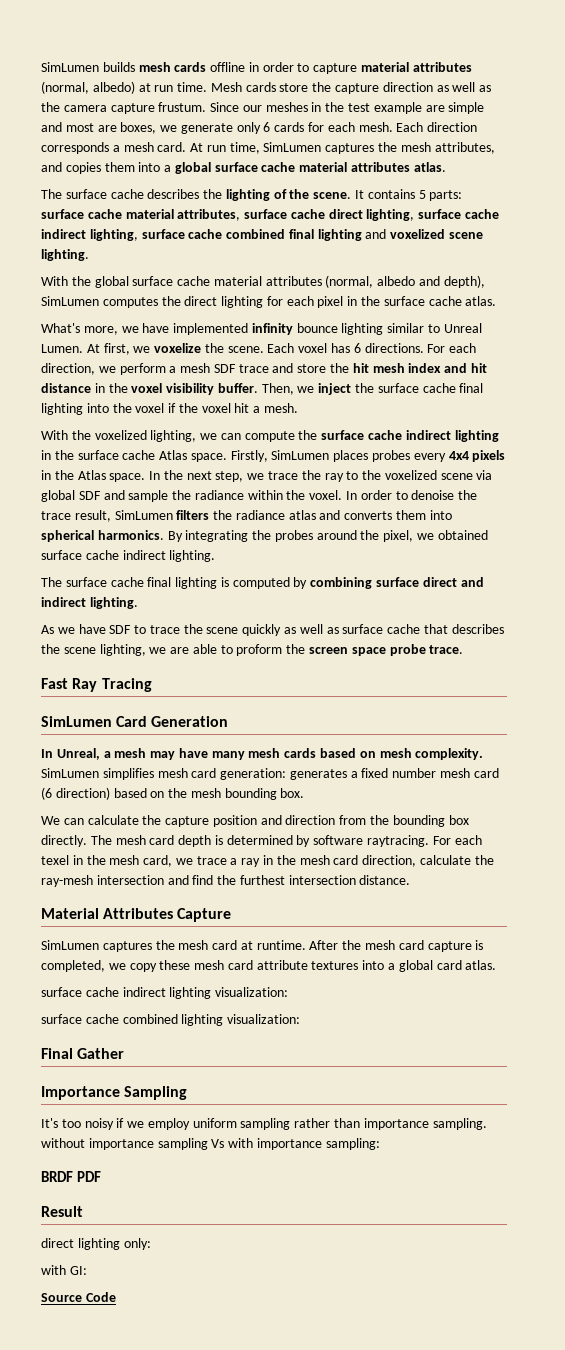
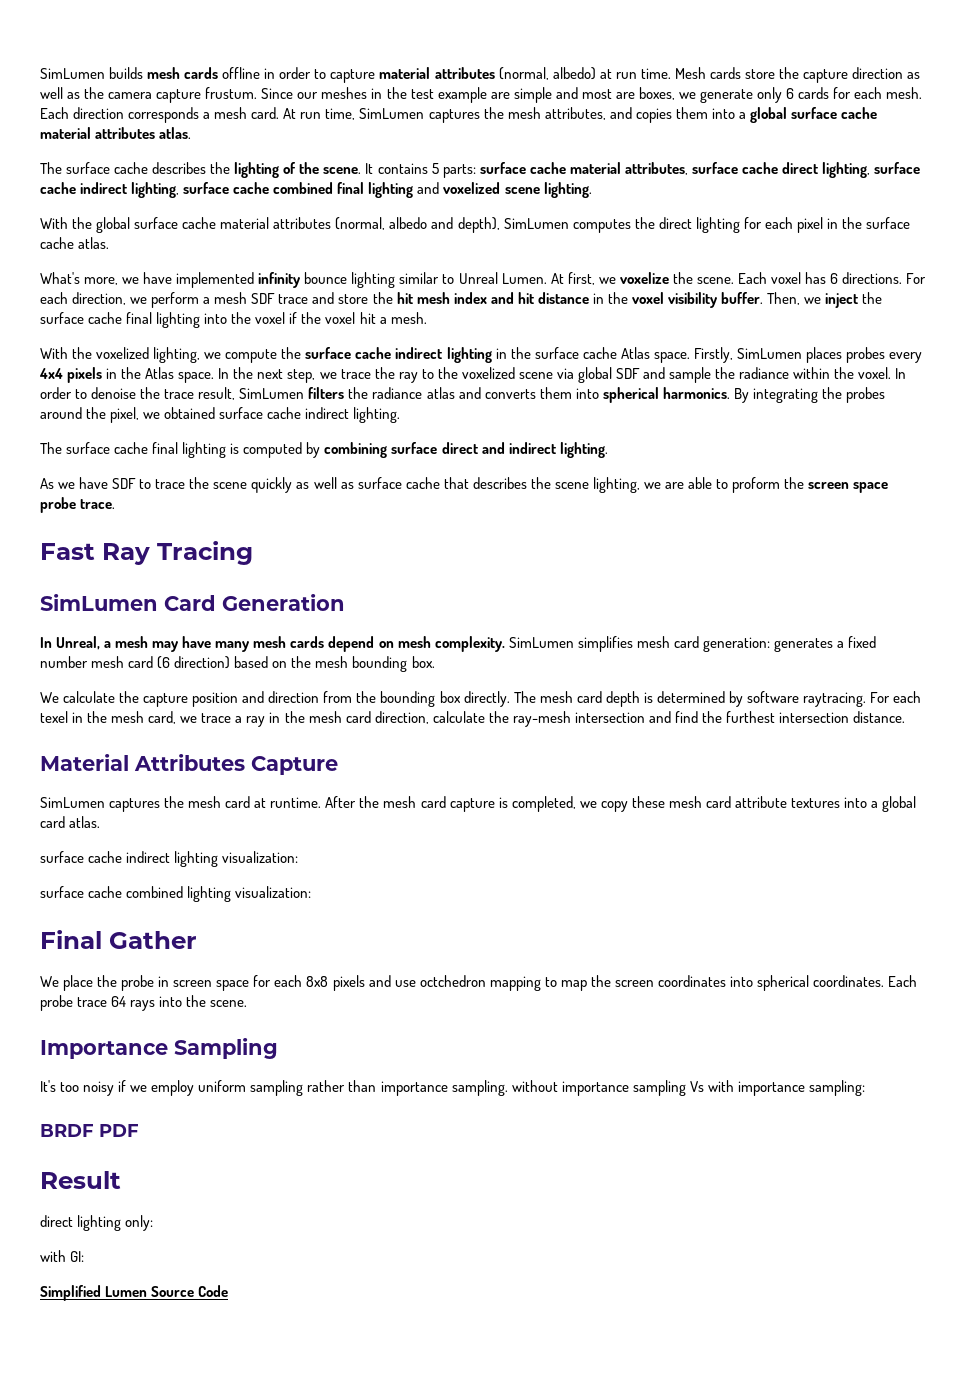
[220,433,241,440] can -> (222, 355) none
[320,748,357,758] based -> [328,636,375,652] depend
[63,818,84,825] can -> (59, 697) none
(125, 1053) none -> [40,975,918,991] [40,995,248,1011] // We place the probe in screen space for each 8x8 pixels and use octchedron mapping to map the screen coordinates into spherical coordinates. Each probe trace 64 rays into the scene.
(87, 1270) none -> [40,1285,148,1301] Simplified Lumen

